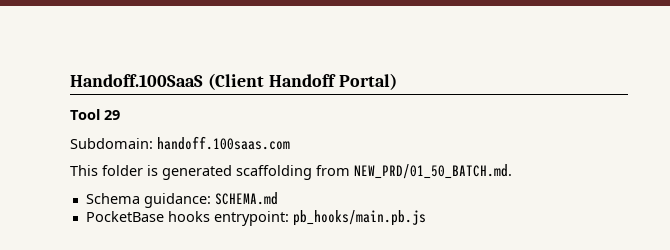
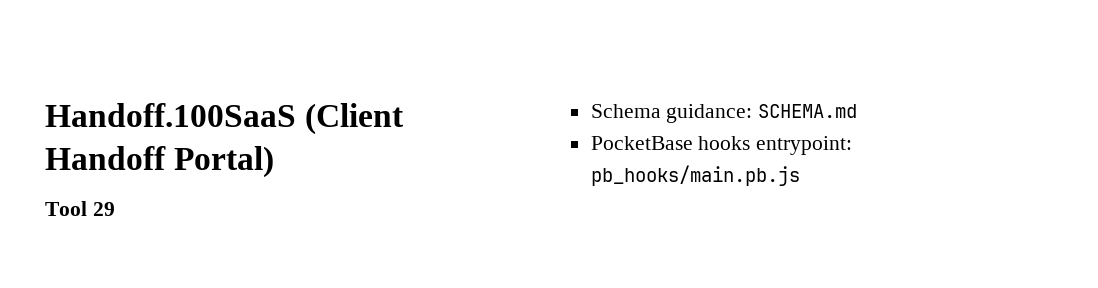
[70,136,290,150] [70,164,512,180] // Subdomain: handoff.100saas.com // This folder is generated scaffolding from NEW_PRD/01_50_BATCH.md. -> (115, 209) none

